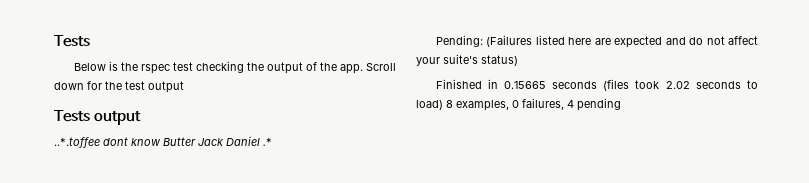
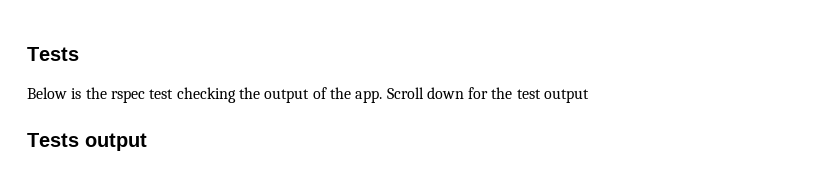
[54,136,272,148] [435,35,758,48] [416,54,518,66] [435,79,758,91] [416,98,621,111] // ..*.toffee dont know Butter Jack Daniel .* // Pending: (Failures listed here are expected and do not affect your suite's status) // Finished in 0.15665 seconds (files took 2.02 seconds to load) 8 examples, 0 failures, 4 pending -> (147, 142) none

